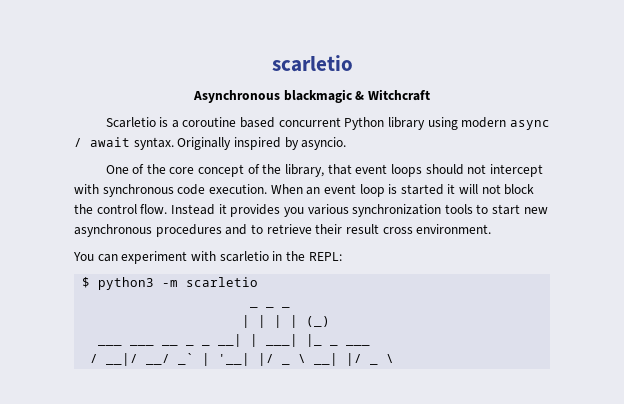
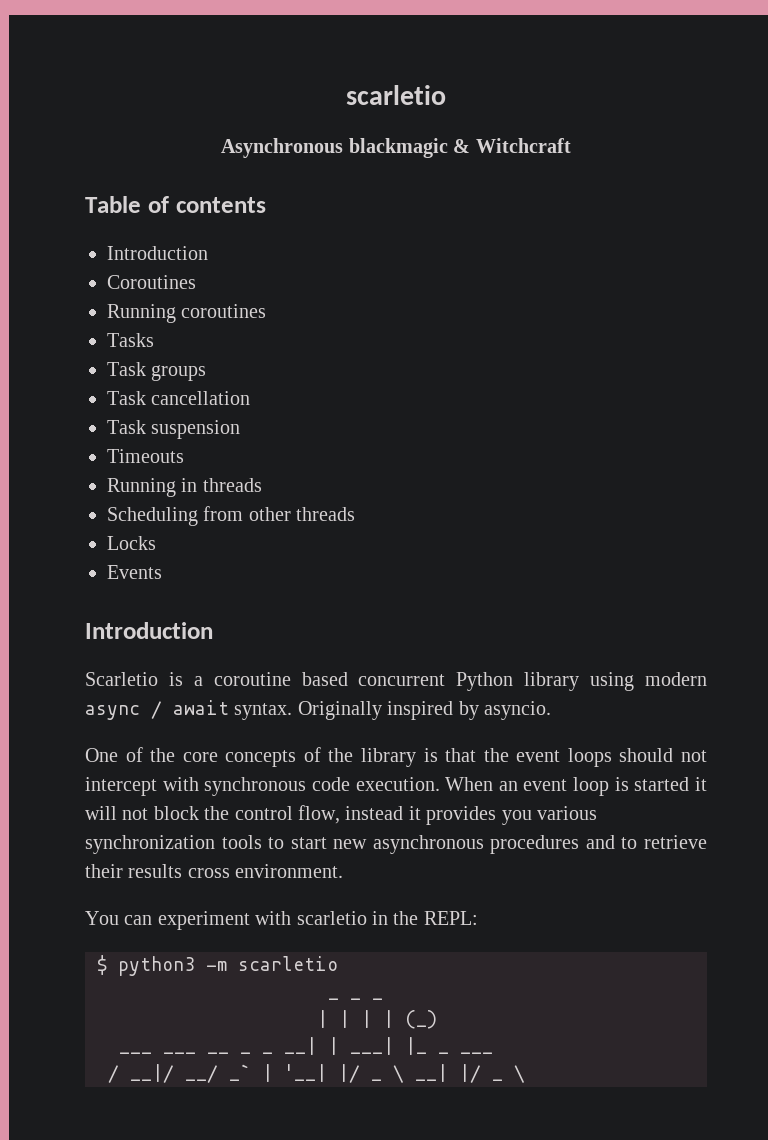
(430, 95) none -> [85,196,266,213] [107,246,208,260] [107,275,196,289] [107,304,267,323] [107,333,154,347] [107,362,207,381] [107,391,251,405] [107,420,241,439] [107,449,184,463] [107,478,262,497] [107,506,356,526] [107,536,156,550] [107,565,162,579] [85,622,213,639] // Table of contents // Introduction // Coroutines // Running coroutines // Tasks // Task groups // Task cancellation // Task suspension // Timeouts // Running in threads // Scheduling from other threads // Locks // Events // Introduction
[198,164,352,177] concept of the library, that -> [225,747,509,767] concepts of the library is that the
[140,204,215,215] flow. Instead -> [298,805,404,824] flow, instead
[345,224,379,234] result -> [128,864,183,878] results

